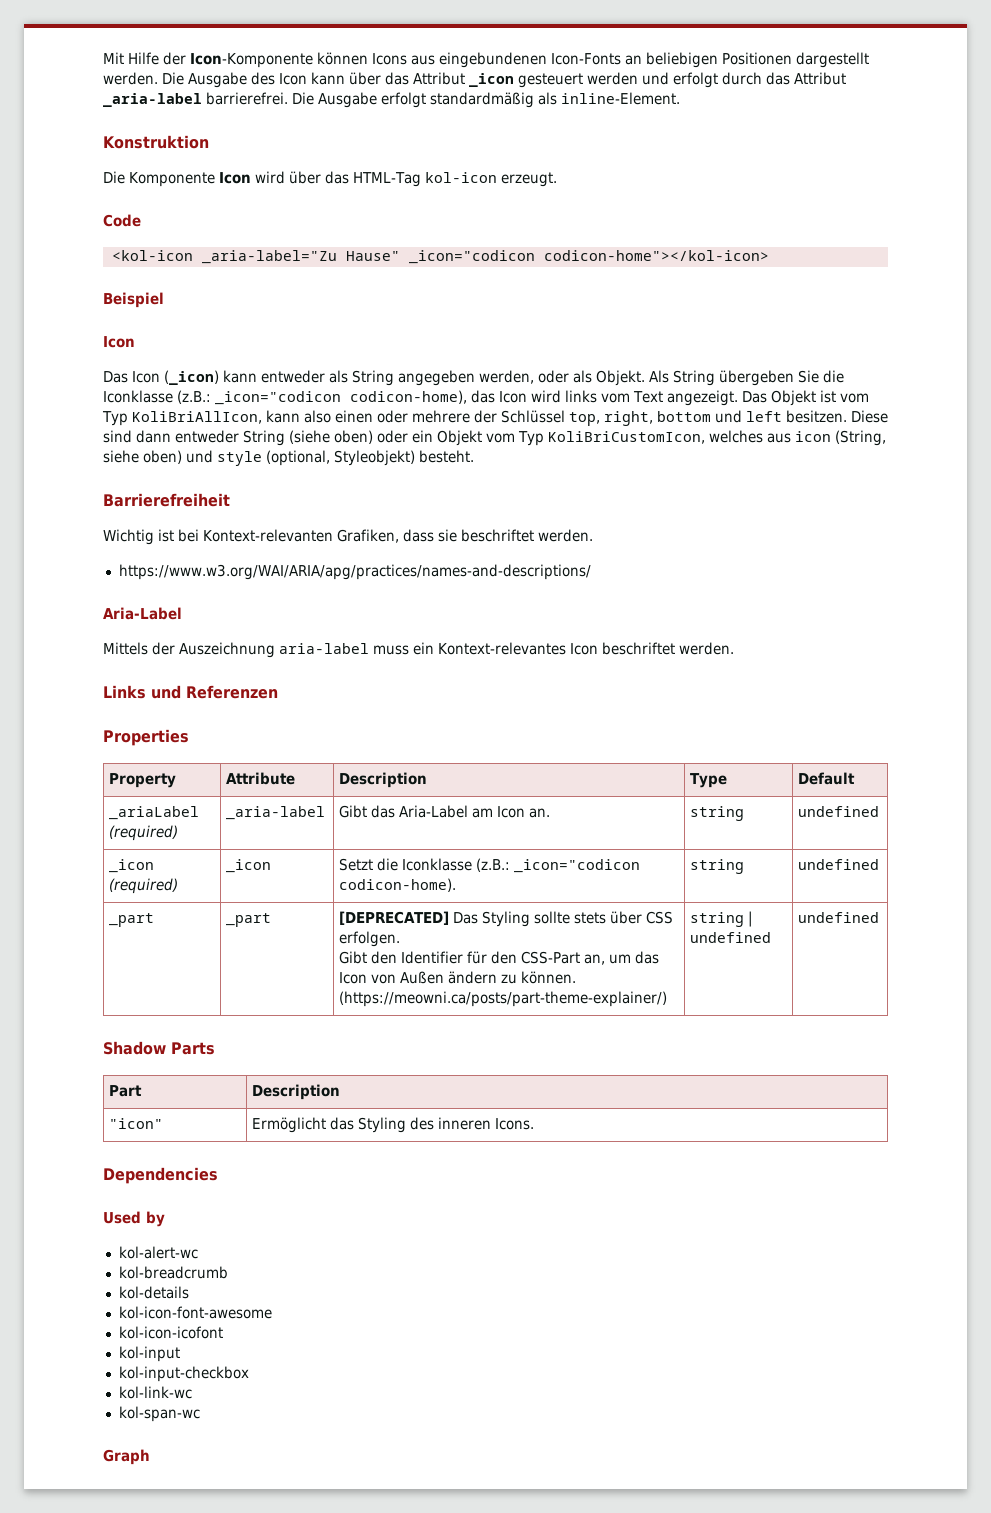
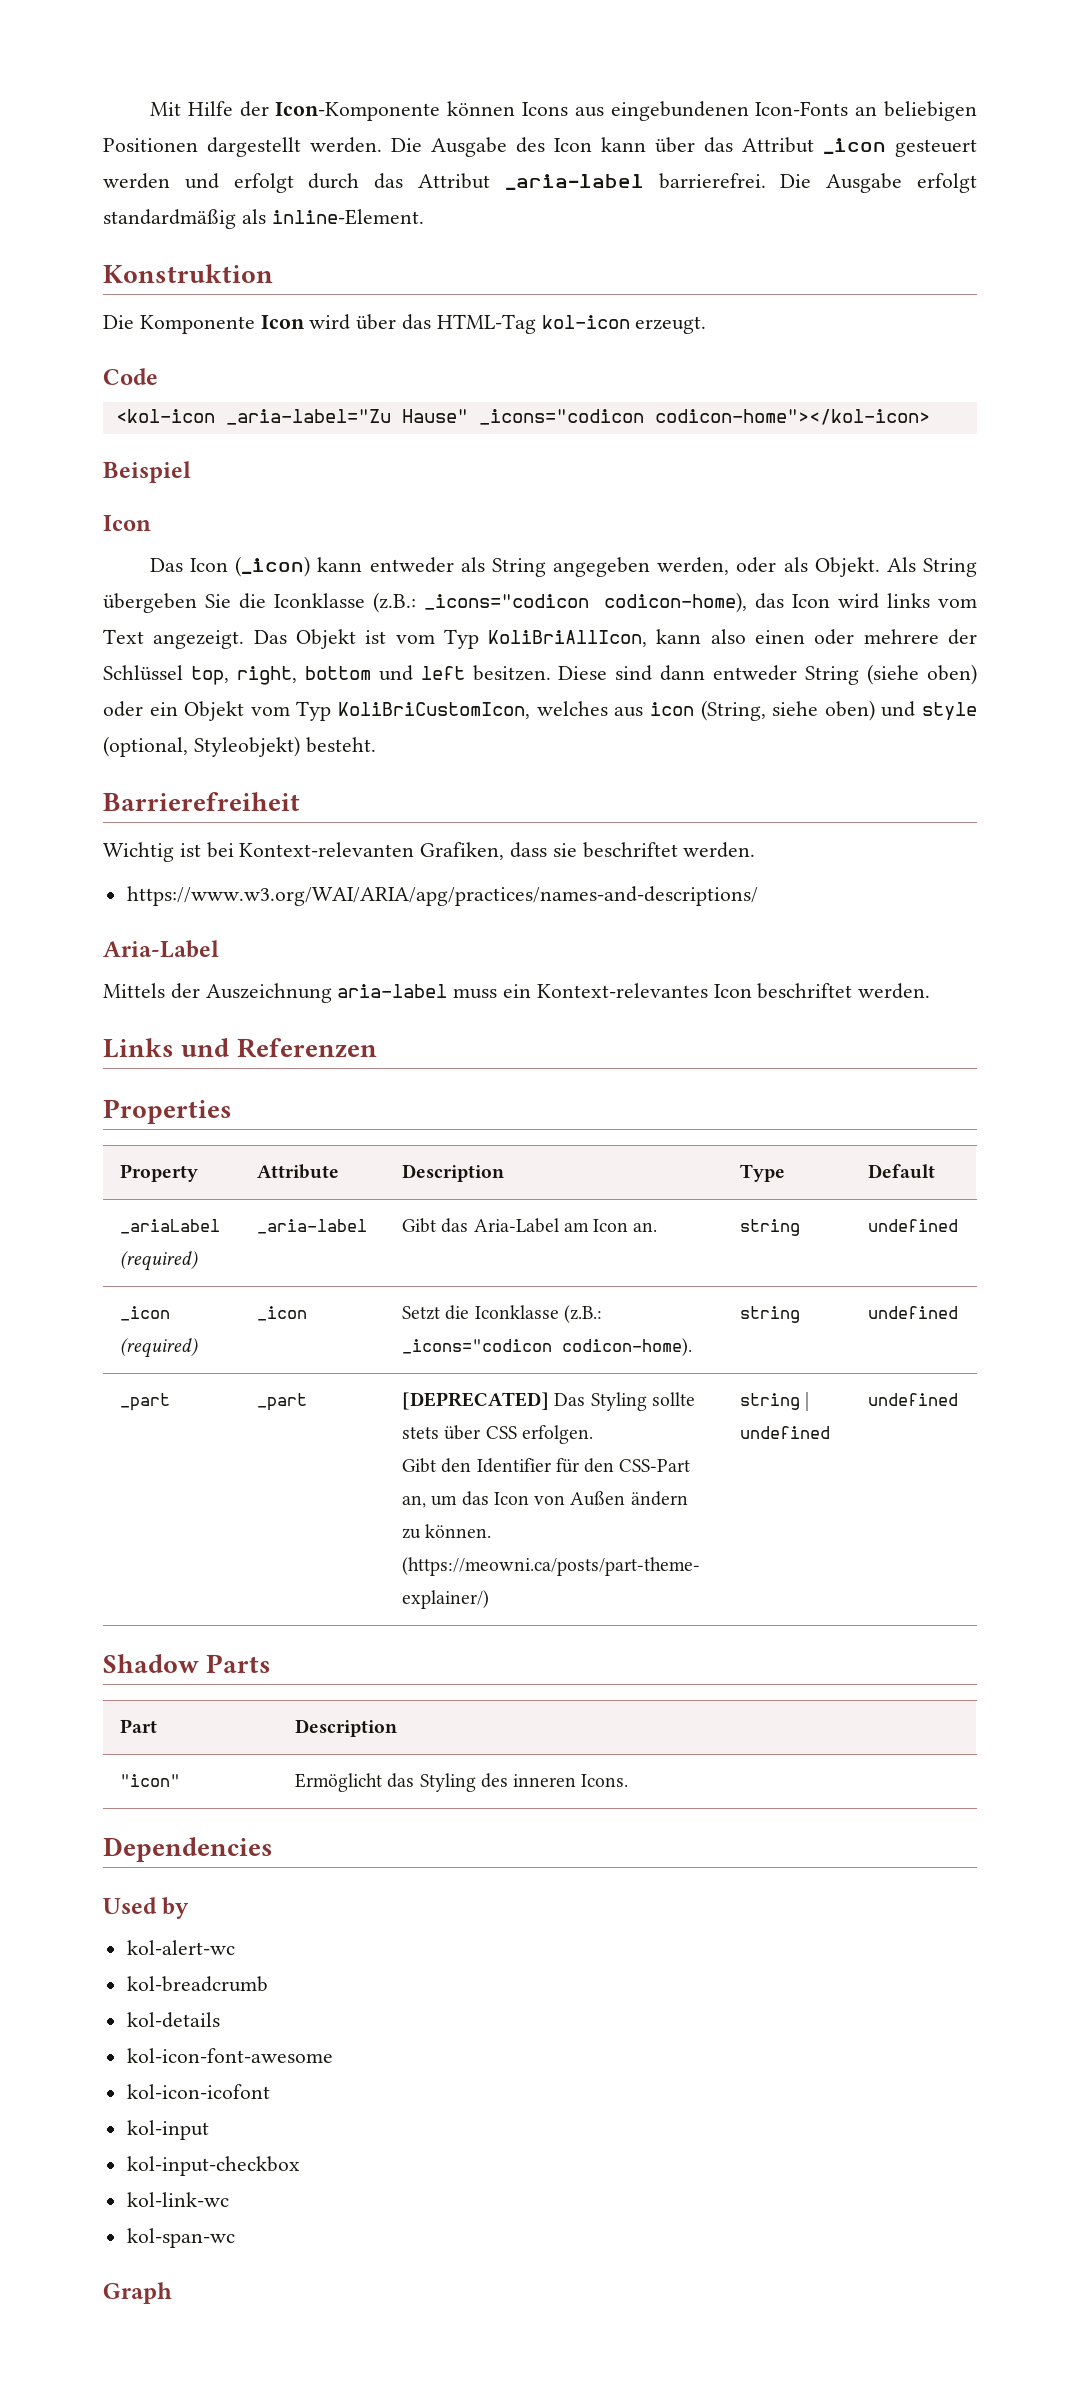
[408,250,535,264] _icon="codicon -> [478,409,644,425] _icons="codicon
[215,391,341,405] _icon="codicon -> [423,594,589,610] _icons="codicon
[514,859,641,873] _icon="codicon -> [401,1339,552,1354] _icons="codicon

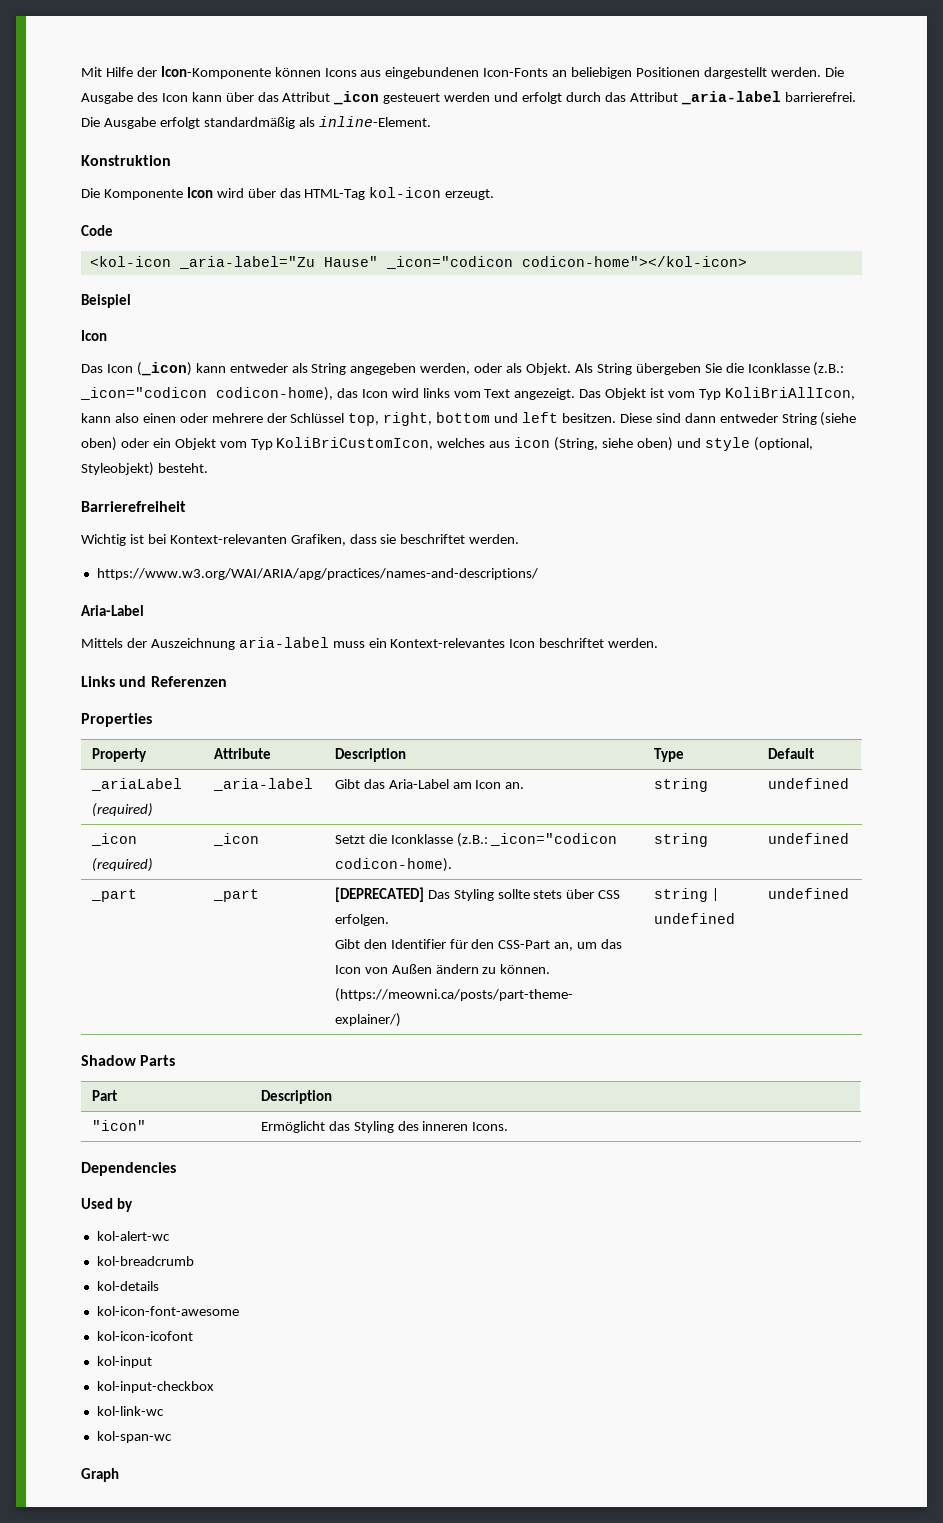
[478,409,644,425] _icons="codicon -> [385,256,513,269] _icon="codicon
[423,594,589,610] _icons="codicon -> [80,387,207,400] _icon="codicon
[401,1339,552,1354] _icons="codicon -> [490,833,618,846] _icon="codicon

